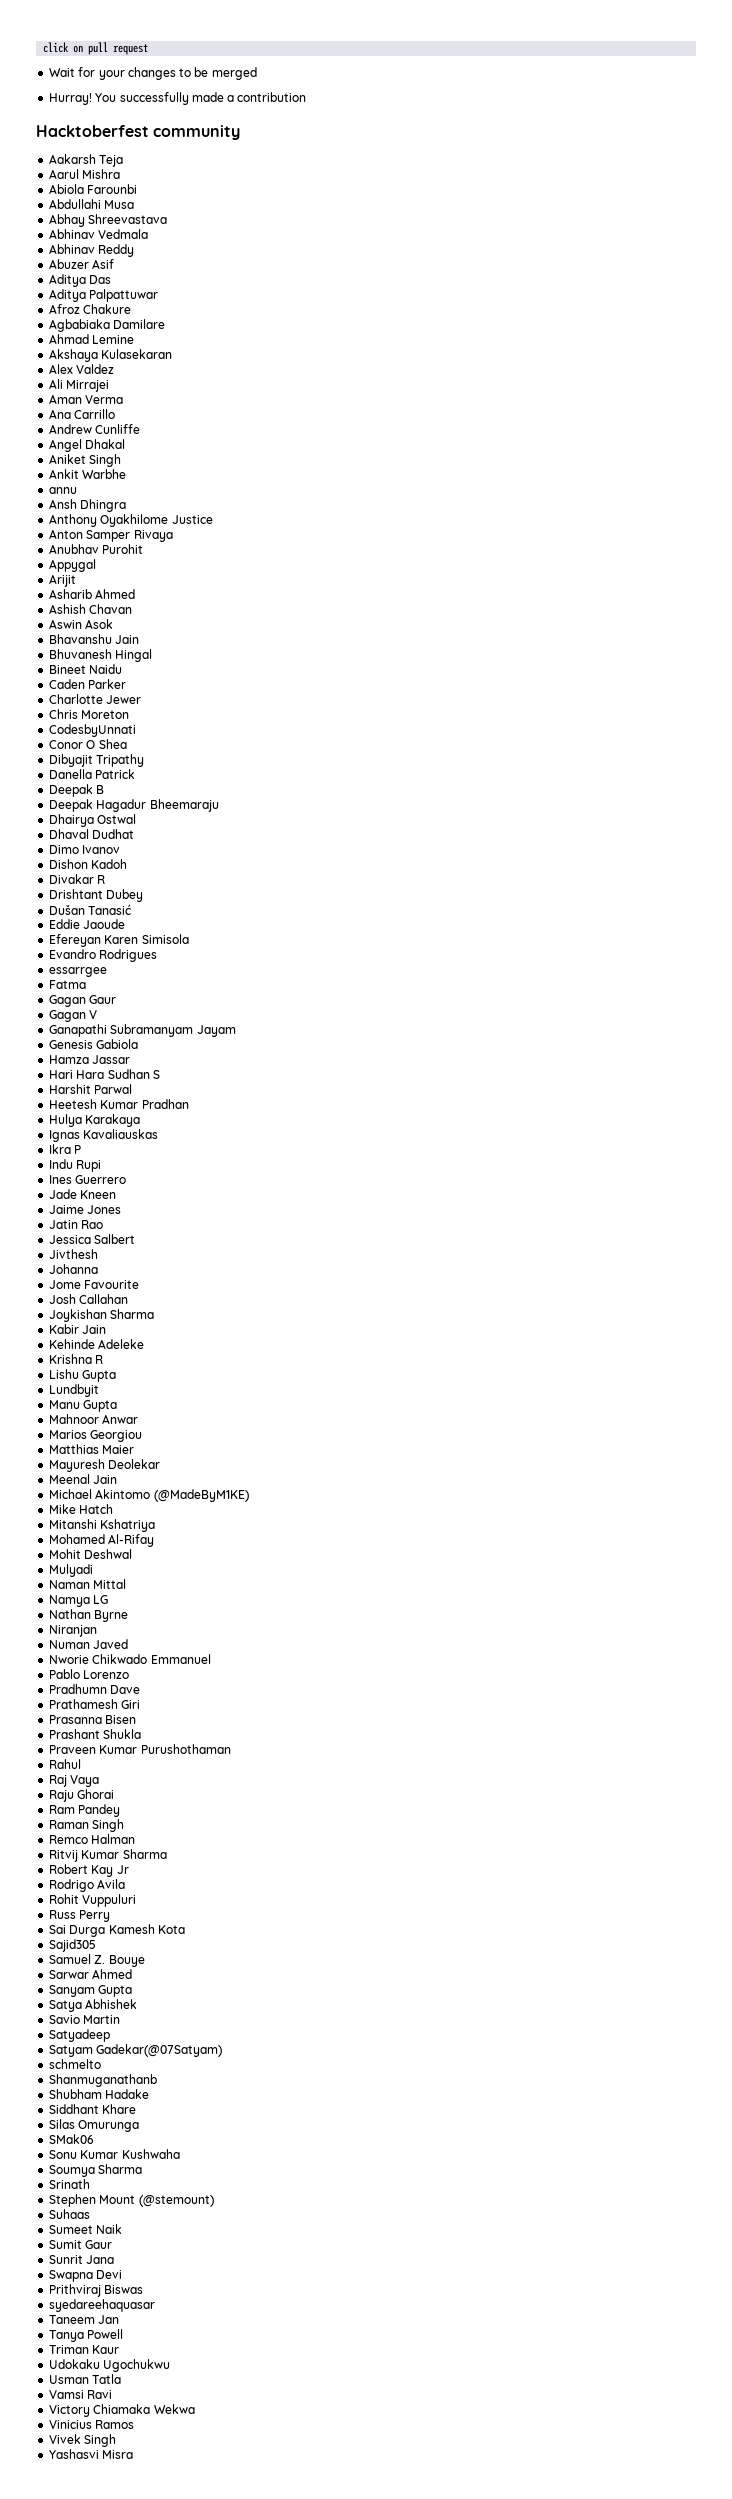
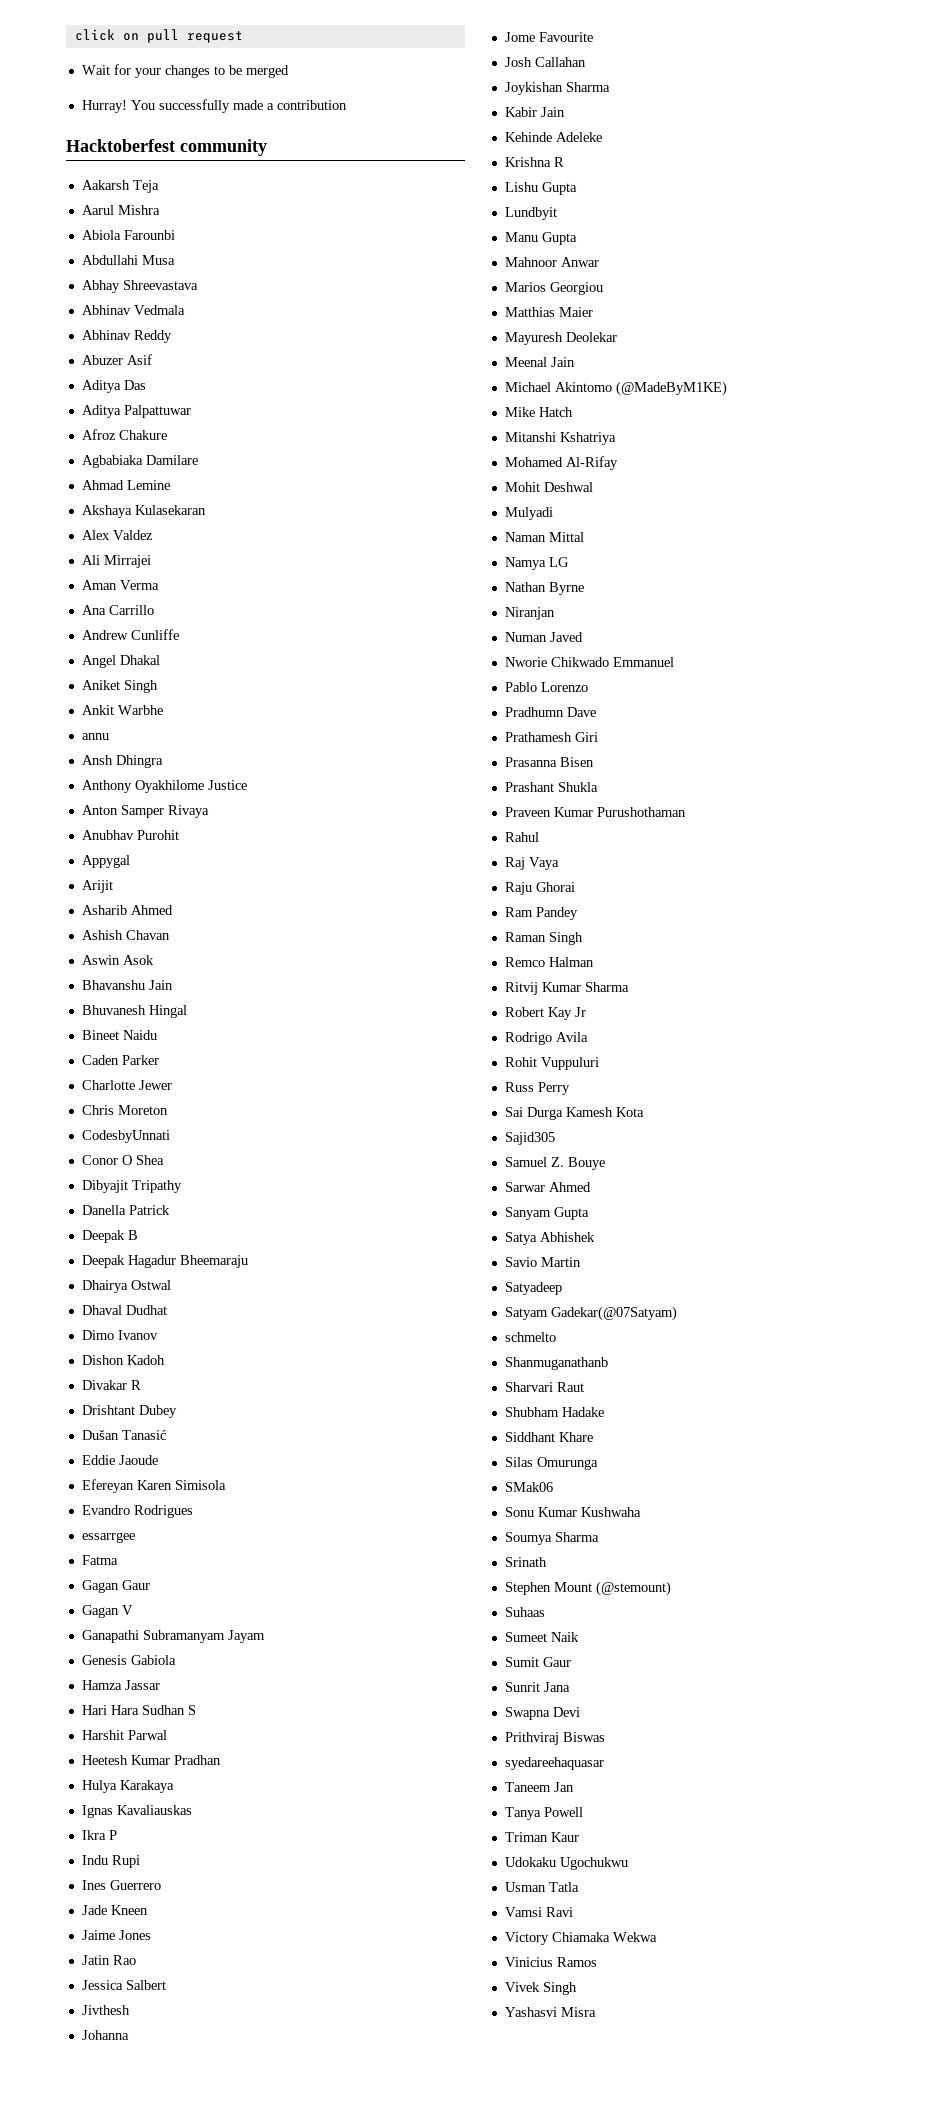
(158, 2080) none -> [504,1382,584,1392] // Sharvari Raut

